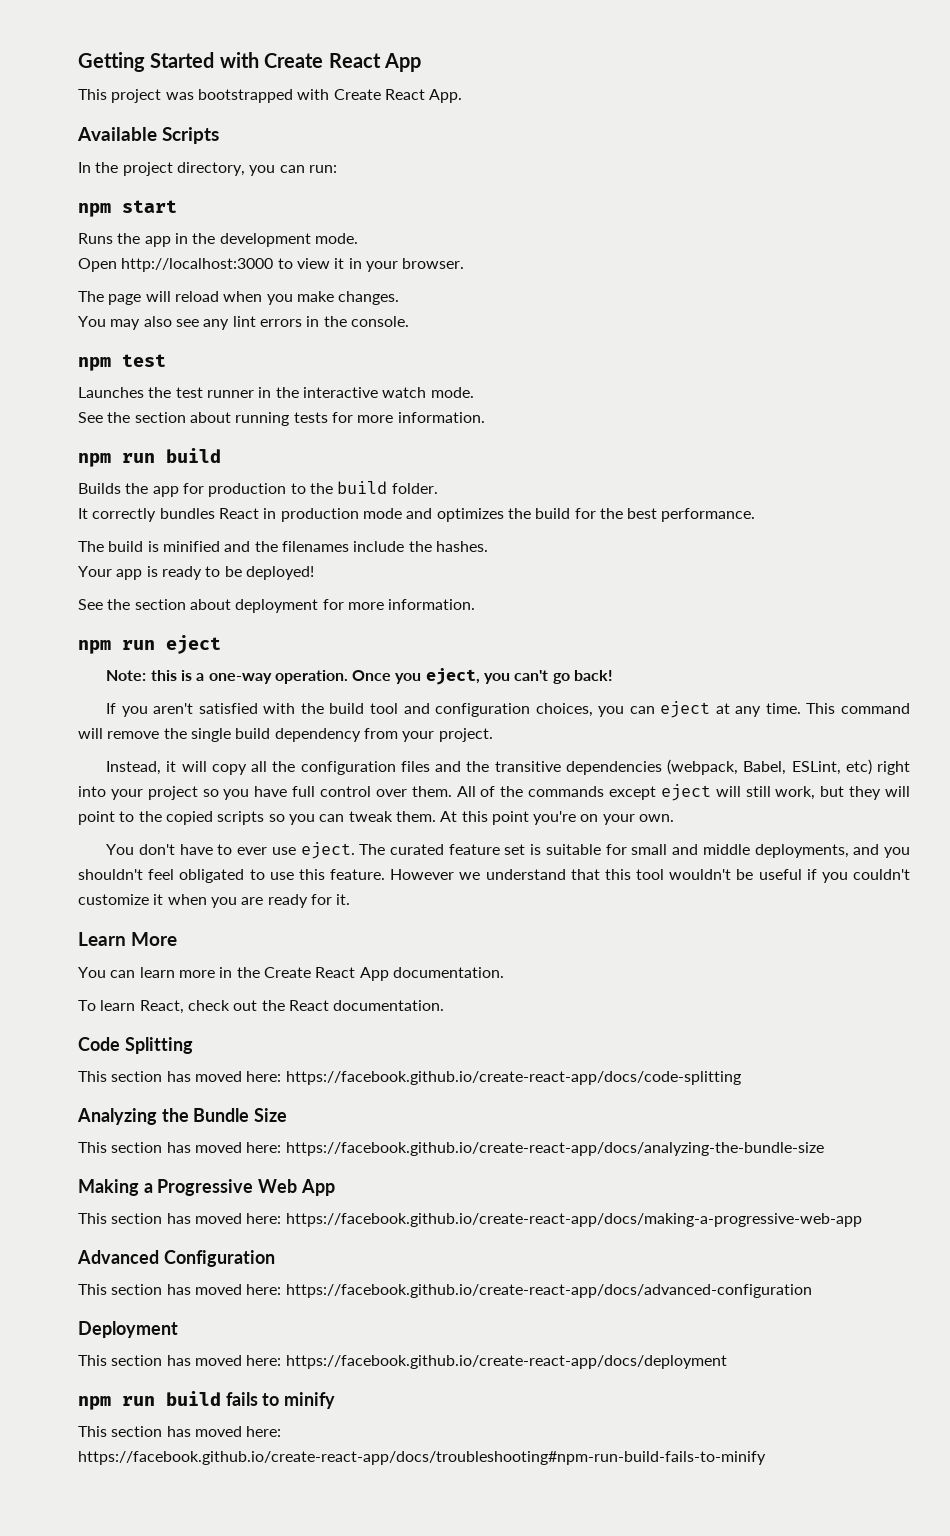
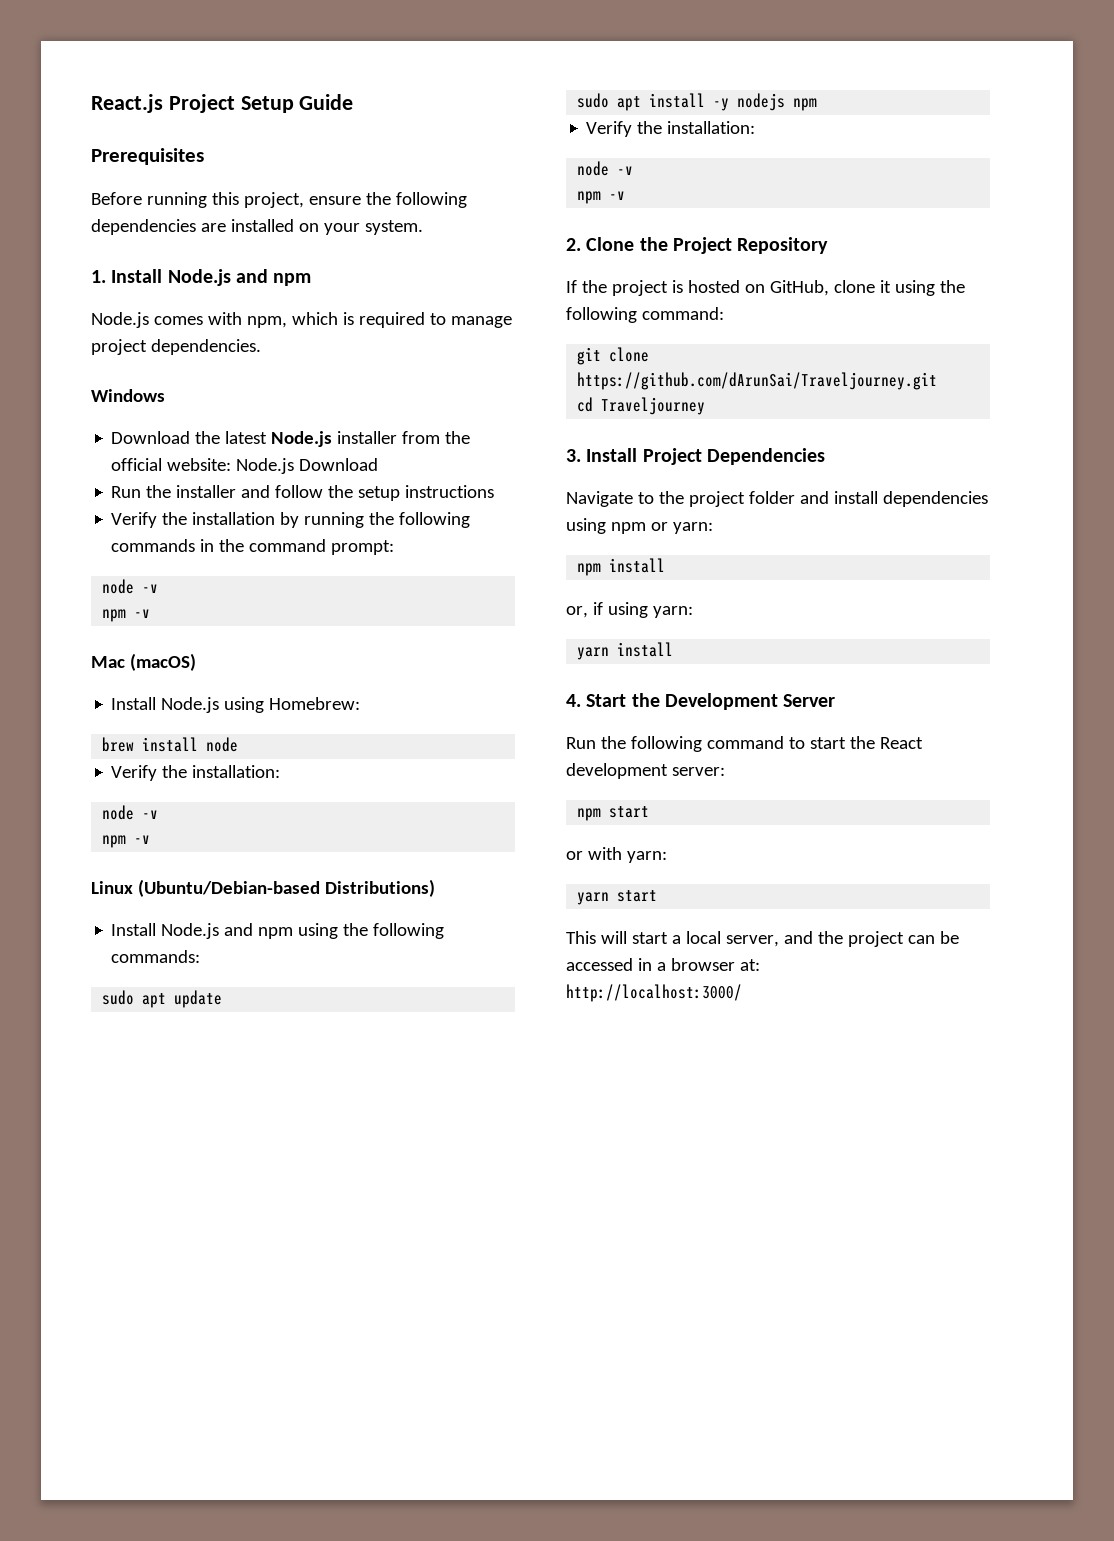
[78,52,421,72] [78,89,463,103] [77,127,219,144] [78,162,337,176] [78,200,177,217] [78,233,358,247] [78,258,465,272] [78,291,400,305] [78,316,409,330] [78,354,166,371] [78,387,474,398] [78,412,485,426] [78,448,221,467] [78,481,438,497] [78,508,756,522] [78,541,488,552] [78,566,314,580] [78,599,476,613] [78,635,221,654] [106,668,614,685] [106,701,911,718] [78,728,493,742] [106,759,910,775] [78,784,911,801] [78,811,675,825] [106,842,911,859] [78,869,910,883] [78,894,351,908] [78,932,177,946] [78,967,504,981] [78,1000,445,1014] [78,1037,193,1054] [78,1071,741,1085] [77,1108,288,1125] [78,1142,824,1156] [78,1179,335,1196] [78,1213,862,1227] [77,1250,275,1267] [78,1284,812,1298] [78,1321,178,1338] [78,1355,727,1369] [78,1391,336,1410] [78,1426,282,1437] [78,1451,766,1465] Getting Started with Create React App // This project was bootstrapped with Create React App. // Available Scripts // In the project directory, you can run: // npm start // Runs the app in the development mode. // Open http://localhost:3000 to view it in your browser. // The page will reload when you make changes. // You may also see any lint errors in the console. // npm test // Launches the test runner in the interactive watch mode. // See the section about running tests for more information. // npm run build // Builds the app for production to the build folder. // It correctly bundles React in production mode and optimizes the build for the best performance. // The build is minified and the filenames include the hashes. // Your app is ready to be deployed! // See the section about deployment for more information. // npm run eject // Note: this is a one-way operation. Once you eject, you can't go back! // If you aren't satisfied with the build tool and configuration choices, you can eject at any time. This command will remove the single build dependency from your project. // Instead, it will copy all the configuration files and the transitive dependencies (webpack, Babel, ESLint, etc) right into your project so you have full control over them. All of the commands except eject will still work, but they will point to the copied scripts so you can tweak them. At this point you're on your own. // You don't have to ever use eject. The curated feature set is suitable for small and middle deployments, and you shouldn't feel obligated to use this feature. However we understand that this tool wouldn't be useful if you couldn't customize it when you are ready for it. // Learn More // You can learn more in the Create React App documentation. // To learn React, check out the React documentation. // Code Splitting // This section has moved here: https://facebook.github.io/create-react-app/docs/code-splitting // Analyzing the Bundle Size // This section has moved here: https://facebook.github.io/create-react-app/docs/analyzing-the-bundle-size // Making a Progressive Web App // This section has moved here: https://facebook.github.io/create-react-app/docs/making-a-progressive-web-app // Advanced Configuration // This section has moved here: https://facebook.github.io/create-react-app/docs/advanced-configuration // Deployment // This section has moved here: https://facebook.github.io/create-react-app/docs/deployment // npm run build fails to minify // This section has moved here: https://facebook.github.io/create-react-app/docs/troubleshooting#npm-run-build-fails-to-minify -> [91,94,354,113] [91,148,204,165] [91,192,467,208] [91,219,423,235] [91,269,312,286] [91,312,512,328] [91,339,261,355] [91,389,165,402] [111,431,471,447] [111,458,379,474] [111,485,495,501] [111,512,471,528] [111,539,395,555] [102,579,159,594] [102,609,151,622] [91,653,196,671] [111,697,361,713] [102,737,239,752] [111,765,281,781] [102,805,159,820] [102,835,151,848] [91,879,435,897] [111,923,445,939] [111,950,201,963] [102,990,223,1008] [577,93,818,111] [586,121,756,137] [577,161,634,176] [577,191,626,204] [566,237,829,254] [566,280,965,296] [566,307,724,323] [577,347,650,365] [577,372,938,390] [577,397,706,415] [566,448,825,465] [566,491,988,507] [566,518,713,534] [577,558,666,576] [566,602,693,618] [577,642,674,660] [566,693,836,710] [566,736,923,752] [566,763,725,779] [577,806,650,821] [566,847,667,863] [577,890,658,905] [566,931,959,947] [566,958,760,971] [566,984,742,1002] React.js Project Setup Guide // Prerequisites // Before running this project, ensure the following dependencies are installed on your system. // 1. Install Node.js and npm // Node.js comes with npm, which is required to manage project dependencies. // Windows // Download the latest Node.js installer from the official website: Node.js Download // Run the installer and follow the setup instructions // Verify the installation by running the following commands in the command prompt: // node -v // npm -v // Mac (macOS) // Install Node.js using Homebrew: // brew install node // Verify the installation: // node -v // npm -v // Linux (Ubuntu/Debian-based Distributions) // Install Node.js and npm using the following commands: // sudo apt update // sudo apt install -y nodejs npm // Verify the installation: // node -v // npm -v // 2. Clone the Project Repository // If the project is hosted on GitHub, clone it using the following command: // git clone https://github.com/dArunSai/Traveljourney.git // cd Traveljourney // 3. Install Project Dependencies // Navigate to the project folder and install dependencies using npm or yarn: // npm install // or, if using yarn: // yarn install // 4. Start the Development Server // Run the following command to start the React development server: // npm start // or with yarn: // yarn start // This will start a local server, and the project can be accessed in a browser at: // http://localhost:3000/

